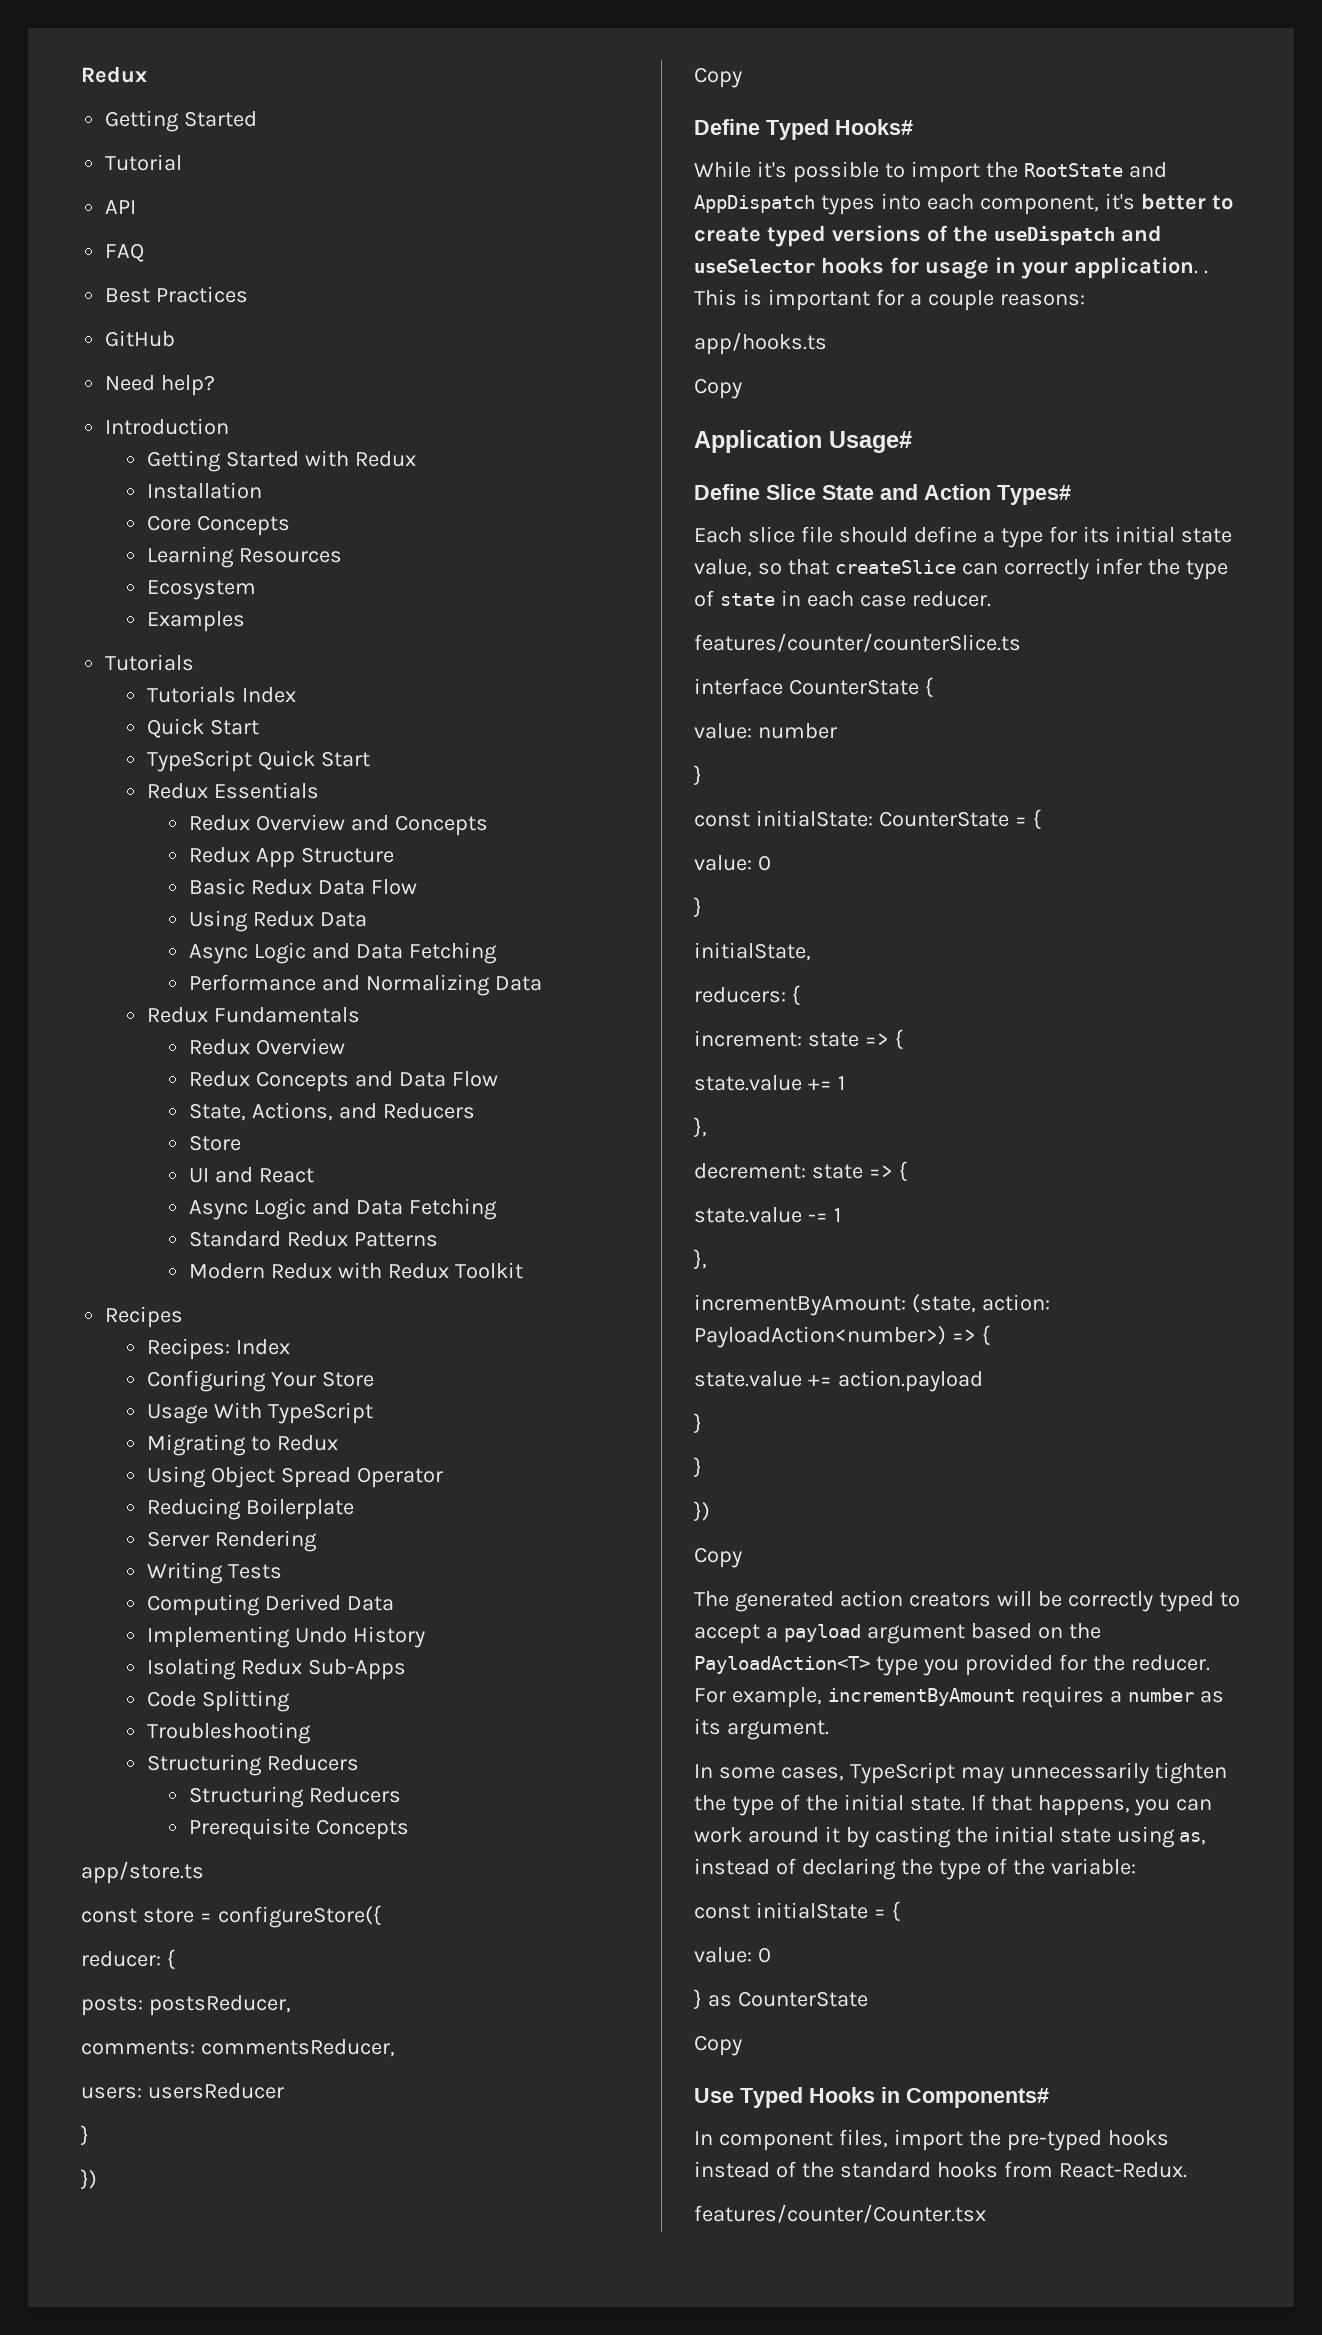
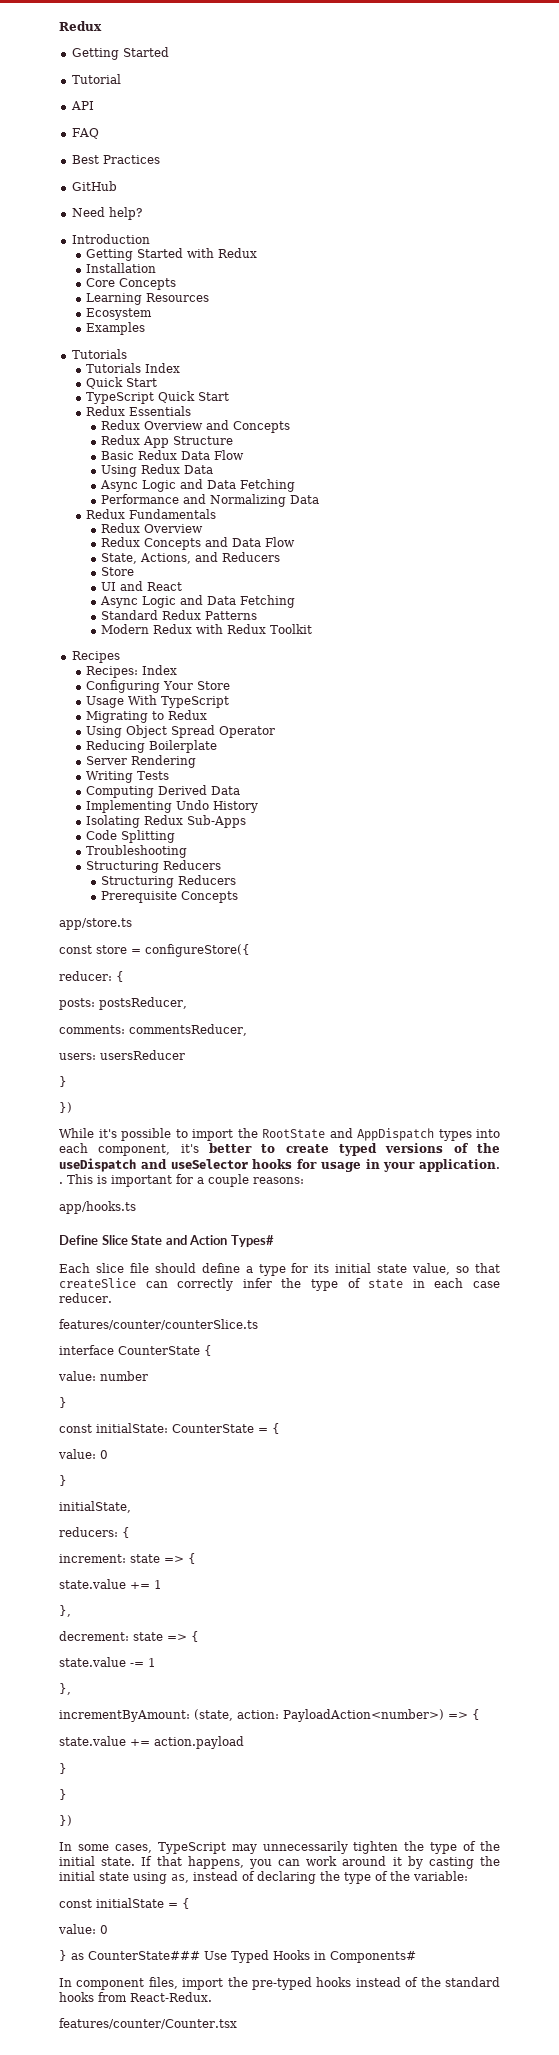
[694,67,742,88] [694,119,913,140] // Copy // Define Typed Hooks# -> (72, 1107) none
[694,378,742,399] [694,430,912,453] // Copy // Application Usage# -> (136, 1207) none
[694,1547,742,1568] [694,1590,1240,1612] [694,1623,1101,1644] [694,1654,1210,1676] [694,1686,1224,1708] [694,1718,829,1740] // Copy // The generated action creators will be correctly typed to accept a payload argument based on the PayloadAction<T> type you provided for the reducer. For example, incrementByAmount requires a number as its argument. -> (72, 1820) none
[737,1991,868,2007] [694,2035,742,2056] CounterState // Copy // -> [88,1951,200,1960] CounterState###

